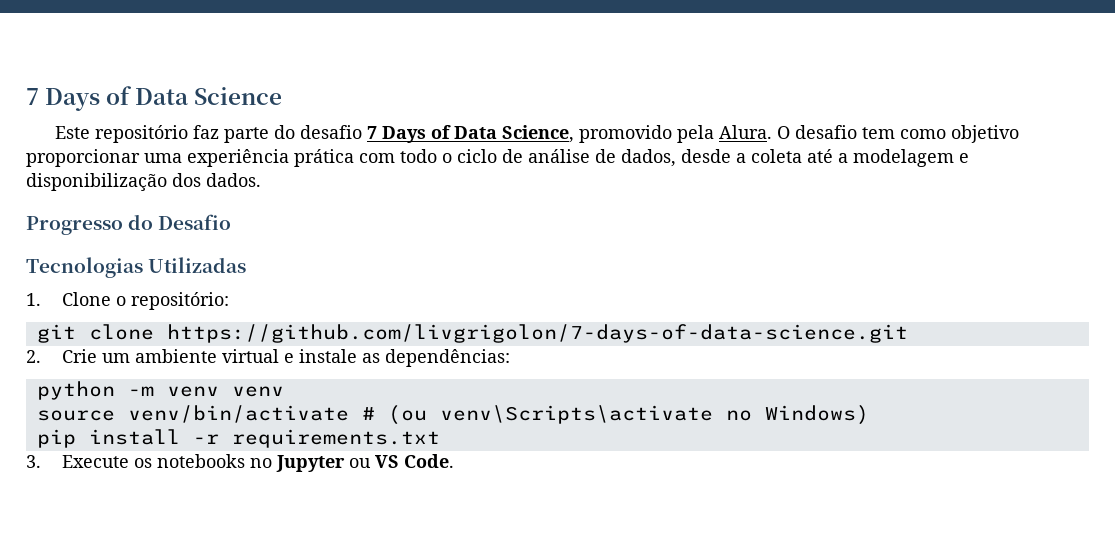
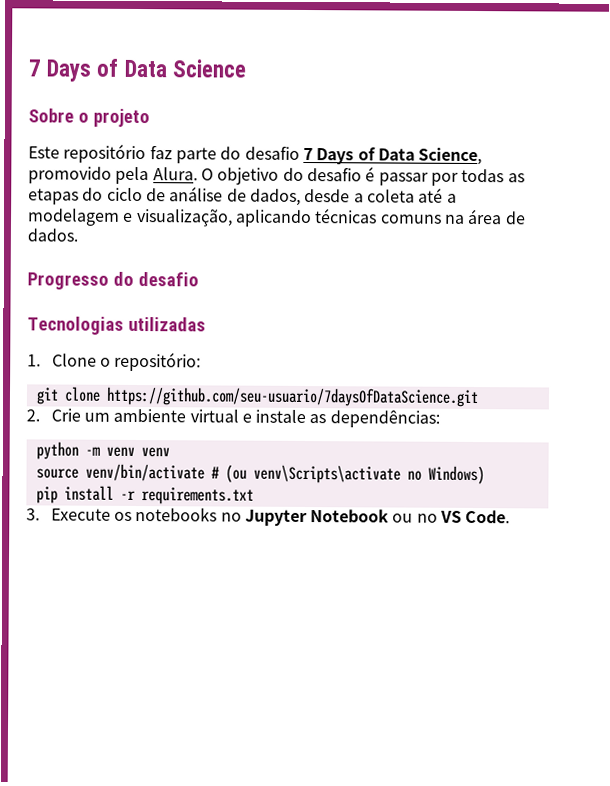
(283, 96) none -> [28,108,150,128] // Sobre o projeto
[795,125,1020,143] [26,149,452,167] desafio tem como objetivo proporcionar uma experiência prática com todo o -> [217,166,525,186] [28,187,104,205] objetivo do desafio é passar por todas as etapas do
[26,173,201,191] disponibilização dos -> [135,208,526,228] visualização, aplicando técnicas comuns na área de
[158,214,232,230] Desafio -> [137,272,199,287] desafio
[148,257,247,273] Utilizadas -> [127,316,206,332] utilizadas
[166,324,908,343] https://github.com/livgrigolon/7-days-of-data-science.git -> [105,386,479,408] https://github.com/seu-usuario/7daysOfDataScience.git
[348,458,371,468] ou -> [310,509,438,523] Notebook ou no

